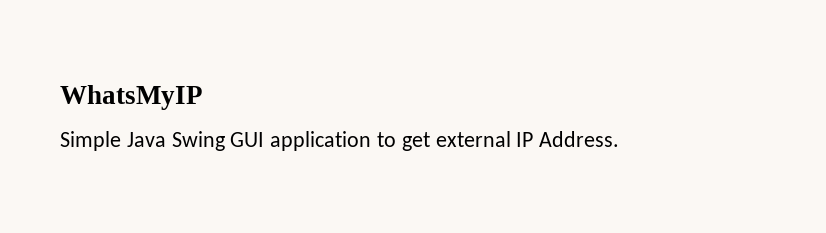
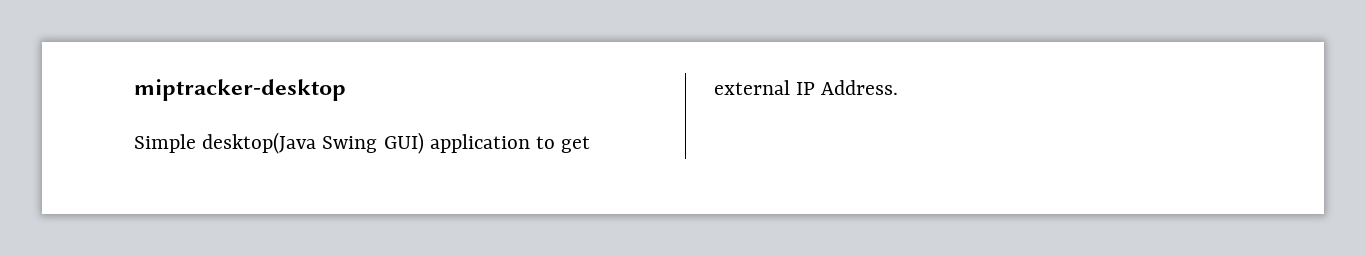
[60,85,203,110] WhatsMyIP -> [134,79,346,101] miptracker-desktop
[126,131,265,151] Java Swing GUI -> [202,132,424,154] desktop(Java Swing GUI)

